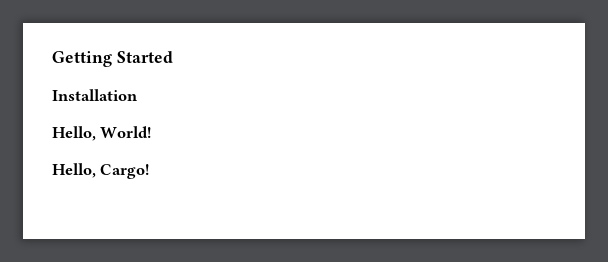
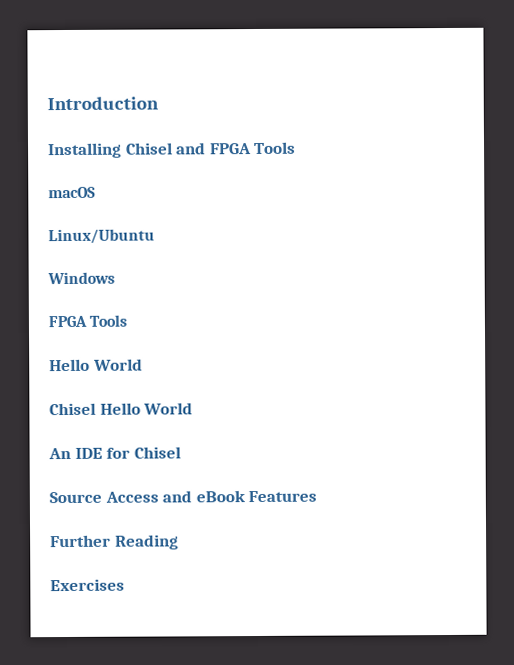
[52,51,173,67] [52,89,138,101] [52,126,152,141] [52,163,150,179] Getting Started // Installation // Hello, World! // Hello, Cargo! -> [47,96,159,111] [48,141,297,159] [48,186,96,199] [48,228,155,245] [47,271,115,285] [48,314,128,328] [49,358,143,372] [49,402,194,416] [48,446,181,460] [49,490,318,504] [50,534,179,550] [50,578,125,592] Introduction // Installing Chisel and FPGA Tools // macOS // Linux/Ubuntu // Windows // FPGA Tools // Hello World // Chisel Hello World // An IDE for Chisel // Source Access and eBook Features // Further Reading // Exercises

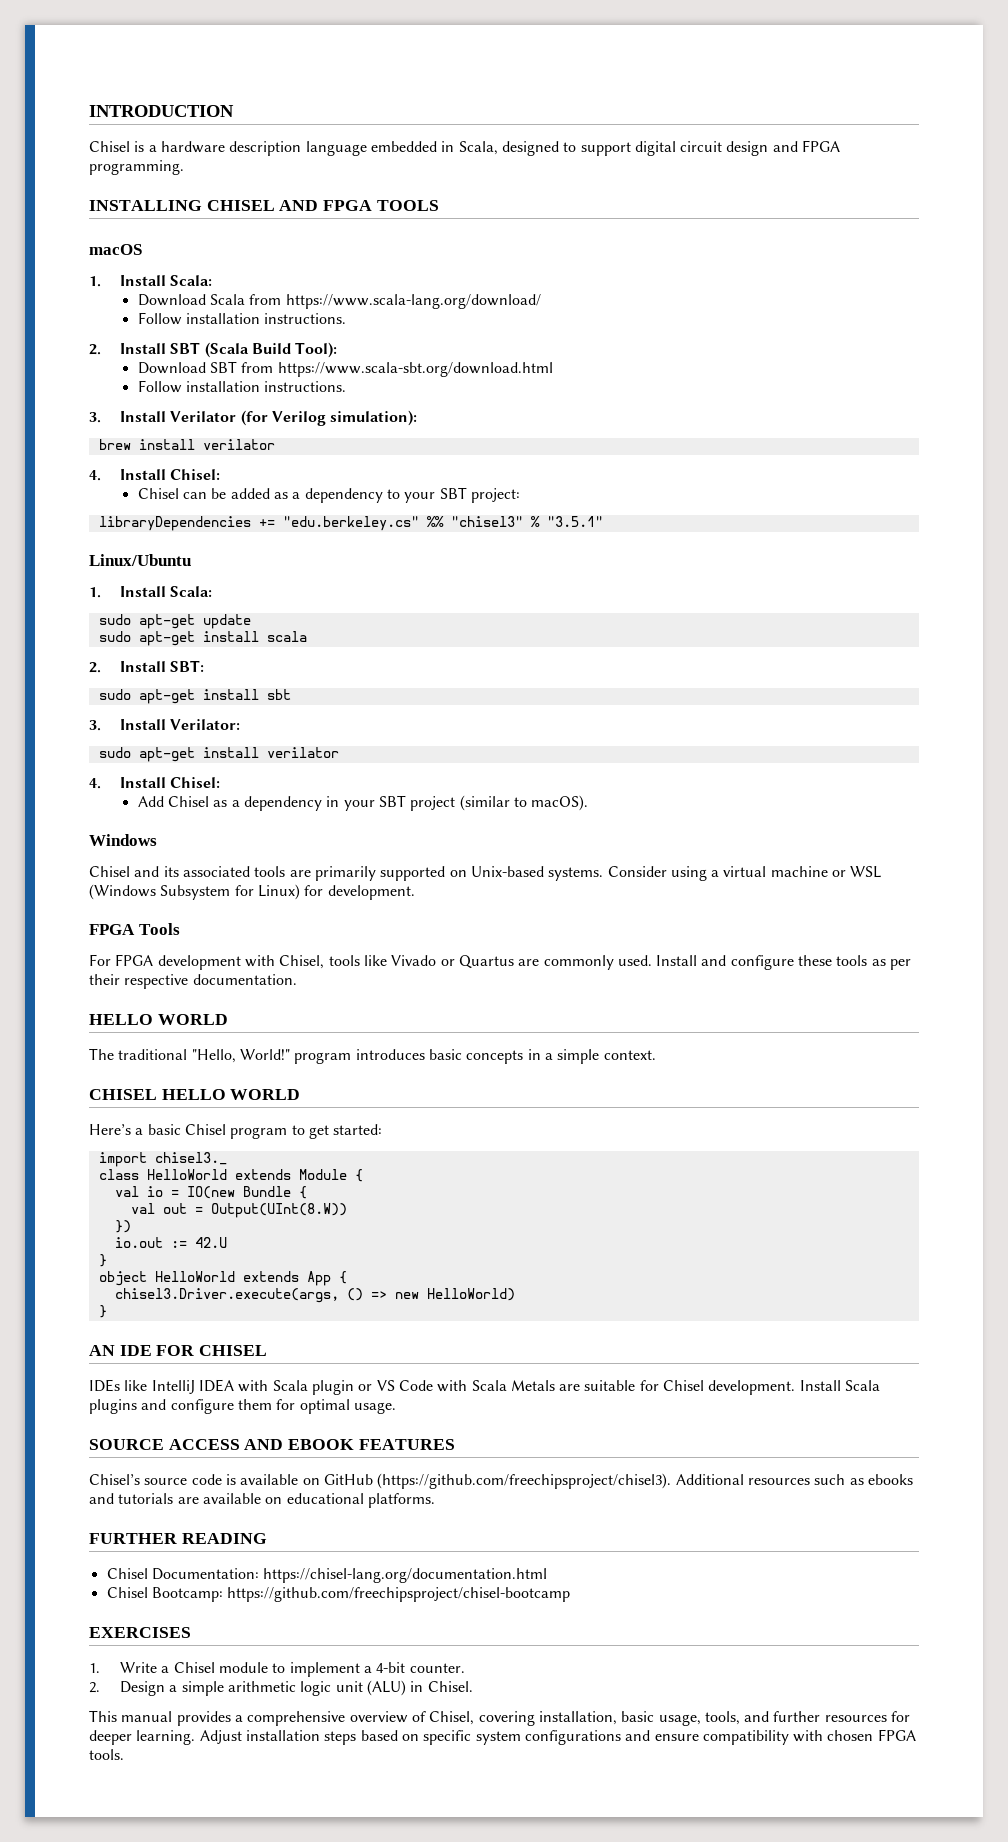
[47,96,159,111] [48,141,297,159] [48,186,96,199] [48,228,155,245] [47,271,115,285] [48,314,128,328] [49,358,143,372] [49,402,194,416] [48,446,181,460] [49,490,318,504] [50,534,179,550] [50,578,125,592] Introduction // Installing Chisel and FPGA Tools // macOS // Linux/Ubuntu // Windows // FPGA Tools // Hello World // Chisel Hello World // An IDE for Chisel // Source Access and eBook Features // Further Reading // Exercises -> [89,105,234,117] [89,140,841,156] [89,160,184,175] [89,200,439,211] [89,244,142,255] [89,275,213,287] [137,294,541,309] [137,312,347,325] [89,342,338,358] [137,361,553,377] [137,380,347,393] [89,410,418,426] [98,439,275,450] [89,469,221,481] [137,487,520,503] [98,516,603,531] [89,554,191,566] [89,586,213,598] [98,614,251,629] [98,631,307,646] [89,660,205,673] [98,689,291,704] [89,719,241,731] [98,747,339,762] [89,777,221,789] [137,795,589,811] [89,834,157,846] [89,866,882,881] [89,884,415,900] [89,923,180,935] [89,954,912,970] [89,974,297,989] [89,1014,228,1025] [89,1048,656,1064] [89,1089,301,1100] [89,1124,383,1139] [98,1152,227,1167] [98,1169,363,1182] [114,1186,307,1199] [130,1203,347,1218] [114,1220,131,1233] [114,1237,227,1248] [98,1254,107,1267] [98,1271,347,1286] [114,1288,515,1303] [98,1305,107,1318] [89,1345,268,1356] [89,1379,881,1395] [89,1399,396,1414] [89,1439,455,1450] [89,1473,913,1489] [89,1493,435,1508] [89,1533,267,1544] [106,1568,548,1583] [106,1587,571,1602] [89,1627,191,1638] [89,1662,465,1677] [89,1680,473,1696] [89,1710,911,1726] [89,1729,916,1745] [89,1749,124,1760] INTRODUCTION // Chisel is a hardware description language embedded in Scala, designed to support digital circuit design and FPGA programming. // INSTALLING CHISEL AND FPGA TOOLS // macOS // 1. Install Scala: // Download Scala from https://www.scala-lang.org/download/ // Follow installation instructions. // 2. Install SBT (Scala Build Tool): // Download SBT from https://www.scala-sbt.org/download.html // Follow installation instructions. // 3. Install Verilator (for Verilog simulation): // brew install verilator // 4. Install Chisel: // Chisel can be added as a dependency to your SBT project: // libraryDependencies += "edu.berkeley.cs" %% "chisel3" % "3.5.1" // Linux/Ubuntu // 1. Install Scala: // sudo apt-get update // sudo apt-get install scala // 2. Install SBT: // sudo apt-get install sbt // 3. Install Verilator: // sudo apt-get install verilator // 4. Install Chisel: // Add Chisel as a dependency in your SBT project (similar to macOS). // Windows // Chisel and its associated tools are primarily supported on Unix-based systems. Consider using a virtual machine or WSL (Windows Subsystem for Linux) for development. // FPGA Tools // For FPGA development with Chisel, tools like Vivado or Quartus are commonly used. Install and configure these tools as per their respective documentation. // HELLO WORLD // The traditional "Hello, World!" program introduces basic concepts in a simple context. // CHISEL HELLO WORLD // Here’s a basic Chisel program to get started: // import chisel3._ // class HelloWorld extends Module { // val io = IO(new Bundle { // val out = Output(UInt(8.W)) // }) // io.out := 42.U // } // object HelloWorld extends App { // chisel3.Driver.execute(args, () => new HelloWorld) // } // AN IDE FOR CHISEL // IDEs like IntelliJ IDEA with Scala plugin or VS Code with Scala Metals are suitable for Chisel development. Install Scala plugins and configure them for optimal usage. // SOURCE ACCESS AND EBOOK FEATURES // Chisel’s source code is available on GitHub (https://github.com/freechipsproject/chisel3). Additional resources such as ebooks and tutorials are available on educational platforms. // FURTHER READING // Chisel Documentation: https://chisel-lang.org/documentation.html // Chisel Bootcamp: https://github.com/freechipsproject/chisel-bootcamp // EXERCISES // 1. Write a Chisel module to implement a 4-bit counter. // 2. Design a simple arithmetic logic unit (ALU) in Chisel. // This manual provides a comprehensive overview of Chisel, covering installation, basic usage, tools, and further resources for deeper learning. Adjust installation steps based on specific system configurations and ensure compatibility with chosen FPGA tools.

